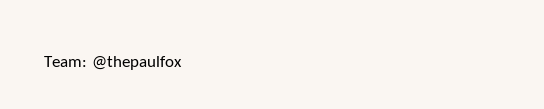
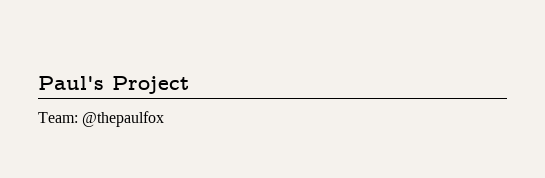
(44, 61) none -> [38,76,189,94] Paul's Project //

